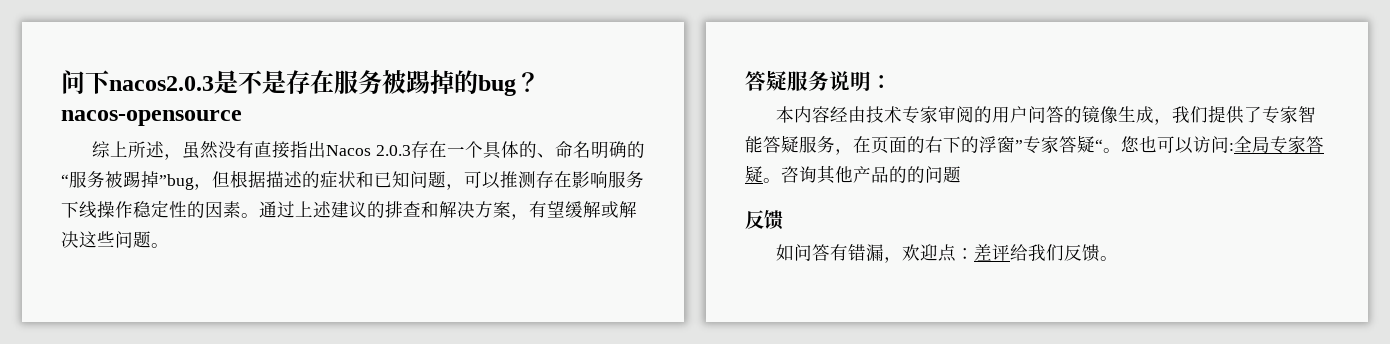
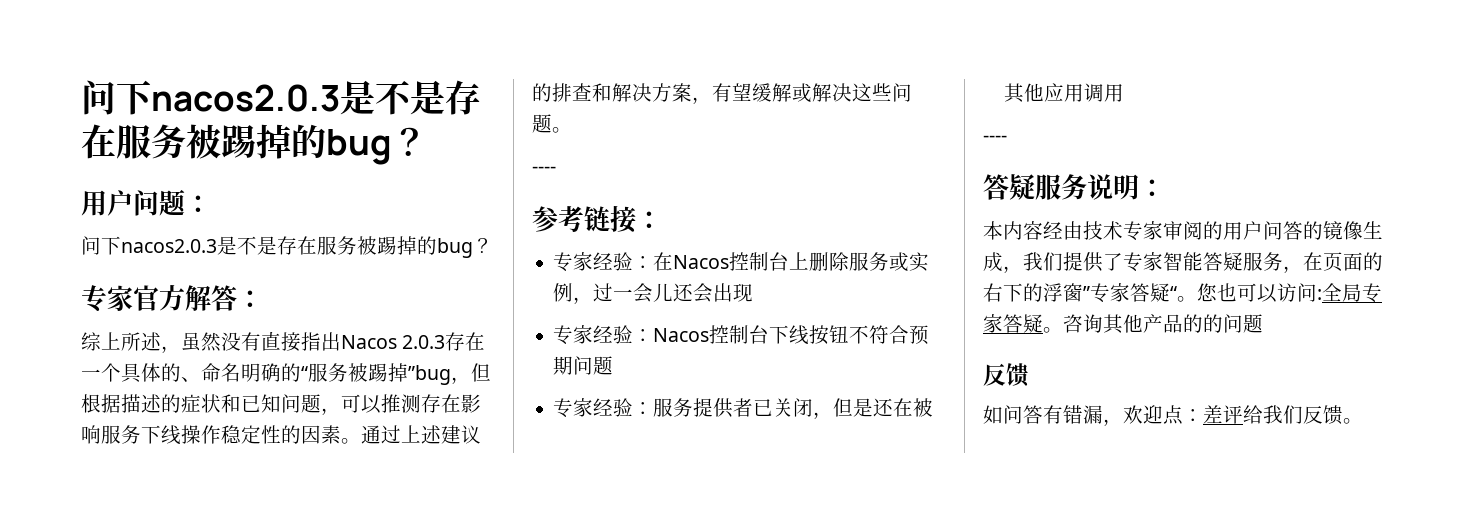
[61,70,540,96] [61,110,242,126] 问下nacos2.0.3是不是存在服务被踢掉的bug？nacos-opensource -> [81,80,480,115] [81,124,427,165] [81,189,211,216] [81,236,493,258] [81,285,263,312] 问下nacos2.0.3是不是存在服务被踢掉的bug？ // 用户问题： // 问下nacos2.0.3是不是存在服务被踢掉的bug？ // 专家官方解答：
(169, 245) none -> [532,166,556,173] [532,205,662,233] [553,252,930,272] [553,283,754,304] [553,325,930,345] [553,356,614,375] [553,398,934,419] [1004,83,1125,103] [983,135,1007,142] // ---- // 参考链接： // 专家经验：在Nacos控制台上删除服务或实例，过一会儿还会出现 // 专家经验：Nacos控制台下线按钮不符合预期问题 // 专家经验：服务提供者已关闭，但是还在被其他应用调用 // ----

